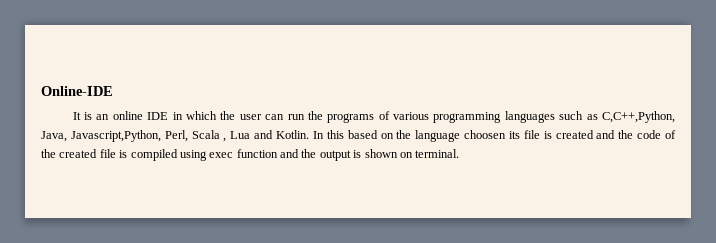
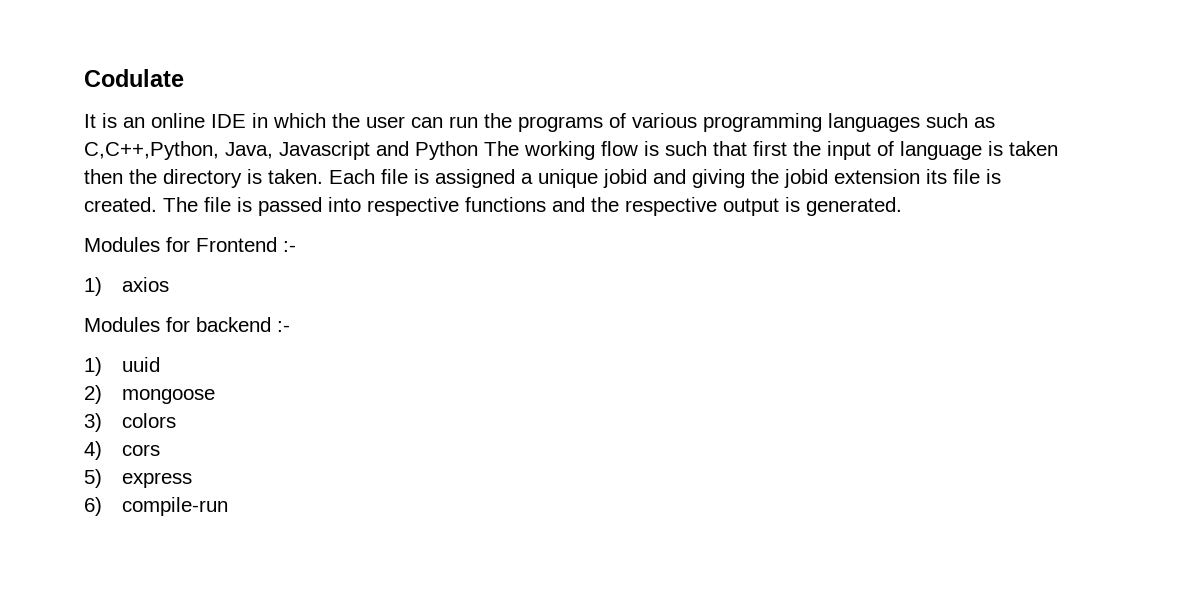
[41,86,113,96] Online-IDE -> [84,69,184,87] Codulate
[70,130,677,142] [41,149,460,161] Javascript,Python, Perl, Scala , Lua and Kotlin. In this based on the language choosen its file is created and the code of the created file is compiled using exec function and the output is shown on terminal. -> [279,141,1058,160] [84,169,1001,188] [84,197,902,216] [84,237,296,252] [84,277,170,296] [84,317,290,332] [84,357,161,376] [84,385,216,404] [84,413,177,432] [84,441,161,460] [84,469,193,488] [84,497,229,516] Javascript and Python The working flow is such that first the input of language is taken then the directory is taken. Each file is assigned a unique jobid and giving the jobid extension its file is created. The file is passed into respective functions and the respective output is generated. // Modules for Frontend :- // 1) axios // Modules for backend :- // 1) uuid // 2) mongoose // 3) colors // 4) cors // 5) express // 6) compile-run

